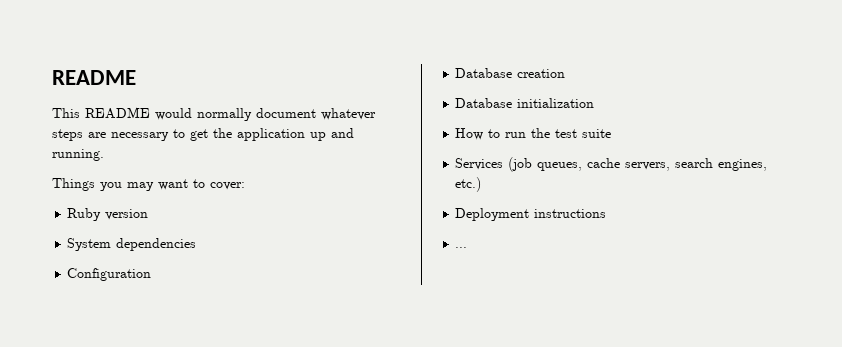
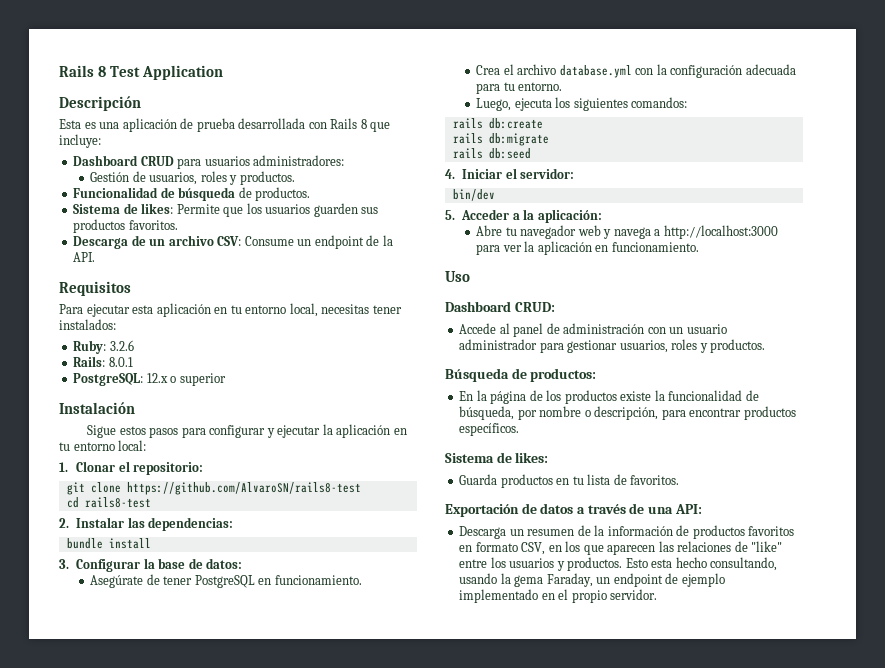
[52,70,136,85] [52,107,376,121] [52,128,354,141] [52,149,104,161] [52,178,245,191] [67,208,149,221] [67,238,197,251] [67,268,152,281] [455,68,566,78] [455,98,595,108] [455,128,612,140] [455,157,768,172] [455,177,482,192] [455,208,607,221] [455,247,468,248] README // This README would normally document whatever steps are necessary to get the application up and running. // Things you may want to cover: // Ruby version // System dependencies // Configuration // Database creation // Database initialization // How to run the test suite // Services (job queues, cache servers, search engines, etc.) // Deployment instructions // ... -> [59,65,224,80] [59,96,141,111] [59,118,391,132] [59,134,101,148] [73,155,345,169] [90,171,295,185] [73,187,311,201] [73,203,379,217] [73,219,178,233] [73,235,393,249] [73,252,96,262] [59,281,131,296] [59,303,402,317] [59,319,116,330] [73,340,134,354] [73,356,133,367] [73,373,226,386] [59,402,135,414] [87,424,407,438] [59,440,147,451] [59,461,204,475] [66,482,361,495] [66,497,151,508] [59,517,234,531] [66,538,151,549] [59,558,243,572] [90,574,362,588] [476,64,796,78] [476,82,563,94] [476,97,688,111] [452,118,543,129] [452,133,549,146] [452,148,531,159] [445,168,575,179] [452,189,495,201] [445,209,602,223] [476,225,778,239] [476,241,699,255] [445,271,470,282] [445,301,555,312] [459,323,727,337] [459,339,766,353] [445,368,597,382] [459,390,759,404] [459,406,796,420] [459,423,520,436] [445,452,549,463] [459,474,680,488] [445,503,702,517] [459,525,795,539] [459,541,783,555] [459,557,778,571] [459,573,725,587] [459,589,658,603] Rails 8 Test Application // Descripción // Esta es una aplicación de prueba desarrollada con Rails 8 que incluye: // Dashboard CRUD para usuarios administradores: // Gestión de usuarios, roles y productos. // Funcionalidad de búsqueda de productos. // Sistema de likes: Permite que los usuarios guarden sus productos favoritos. // Descarga de un archivo CSV: Consume un endpoint de la API. // Requisitos // Para ejecutar esta aplicación en tu entorno local, necesitas tener instalados: // Ruby: 3.2.6 // Rails: 8.0.1 // PostgreSQL: 12.x o superior // Instalación // Sigue estos pasos para configurar y ejecutar la aplicación en tu entorno local: // 1. Clonar el repositorio: // git clone https://github.com/AlvaroSN/rails8-test // cd rails8-test // 2. Instalar las dependencias: // bundle install // 3. Configurar la base de datos: // Asegúrate de tener PostgreSQL en funcionamiento. // Crea el archivo database.yml con la configuración adecuada para tu entorno. // Luego, ejecuta los siguientes comandos: // rails db:create // rails db:migrate // rails db:seed // 4. Iniciar el servidor: // bin/dev // 5. Acceder a la aplicación: // Abre tu navegador web y navega a http://localhost:3000 para ver la aplicación en funcionamiento. // Uso // Dashboard CRUD: // Accede al panel de administración con un usuario administrador para gestionar usuarios, roles y productos. // Búsqueda de productos: // En la página de los productos existe la funcionalidad de búsqueda, por nombre o descripción, para encontrar productos específicos. // Sistema de likes: // Guarda productos en tu lista de favoritos. // Exportación de datos a través de una API: // Descarga un resumen de la información de productos favoritos en formato CSV, en los que aparecen las relaciones de "like" entre los usuarios y productos. Esto esta hecho consultando, usando la gema Faraday, un endpoint de ejemplo implementado en el propio servidor.

